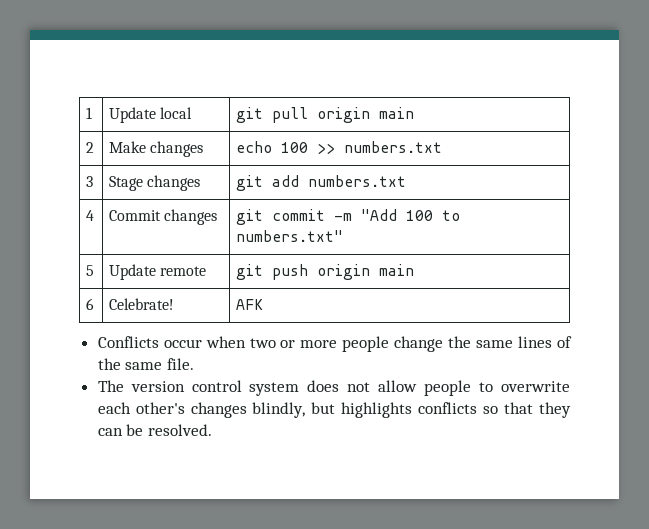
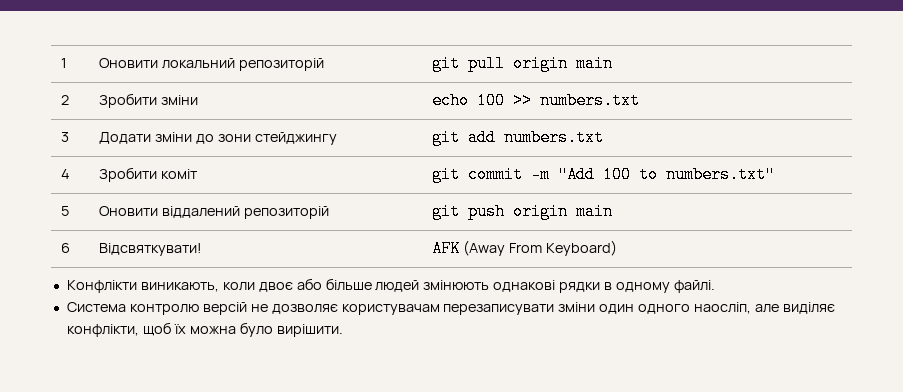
[109,107,193,123] Update local -> [99,58,325,71] Оновити локальний репозиторій
[109,141,204,157] Make changes -> [99,93,199,108] Зробити зміни
[109,175,201,191] Stage changes -> [99,132,338,145] Додати зміни до зони стейджингу
[109,209,218,225] Commit changes -> [99,167,198,182] Зробити коміт
[109,264,207,280] Update remote -> [99,206,330,219] Оновити віддалений репозиторій
[109,298,175,310] Celebrate! -> [99,243,203,256] Відсвяткувати!
[97,336,572,352] [97,358,194,370] [97,380,570,396] [97,402,571,418] [97,424,212,436] // Conflicts occur when two or more people change the same lines of the same file. // The version control system does not allow people to overwrite each other's changes blindly, but highlights conflicts so that they can be resolved. -> [463,240,618,256] [66,278,715,293] [66,302,835,315] [66,322,343,337] (Away From Keyboard) // Конфлікти виникають, коли двоє або більше людей змінюють однакові рядки в одному файлі. // Система контролю версій не дозволяє користувачам перезаписувати зміни один одного наосліп, але виділяє конфлікти, щоб їх можна було вирішити.

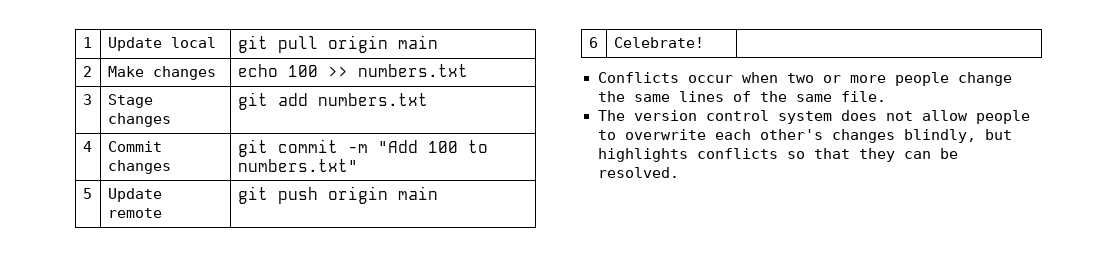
[99,58,325,71] Оновити локальний репозиторій -> [107,37,216,51] Update local
[99,93,199,108] Зробити зміни -> [107,66,216,80] Make changes
[99,132,338,145] Додати зміни до зони стейджингу -> [107,94,153,108] [107,113,171,127] Stage changes
[99,167,198,182] Зробити коміт -> [107,141,162,152] [107,160,171,174] Commit changes
[99,206,330,219] Оновити віддалений репозиторій -> [107,188,162,202] [107,208,162,218] Update remote
[99,243,203,256] [432,240,618,257] [66,278,715,293] [66,302,835,315] [66,322,343,337] Відсвяткувати! | AFK (Away From Keyboard) // Конфлікти виникають, коли двоє або більше людей змінюють однакові рядки в одному файлі. // Система контролю версій не дозволяє користувачам перезаписувати зміни один одного наосліп, але виділяє конфлікти, щоб їх можна було вирішити. -> [613,37,704,48] [597,72,1012,86] [597,91,886,102] [597,110,1030,124] [597,129,1012,143] [597,148,958,162] [597,167,679,178] Celebrate! | // Conflicts occur when two or more people change the same lines of the same file. // The version control system does not allow people to overwrite each other's changes blindly, but highlights conflicts so that they can be resolved.

